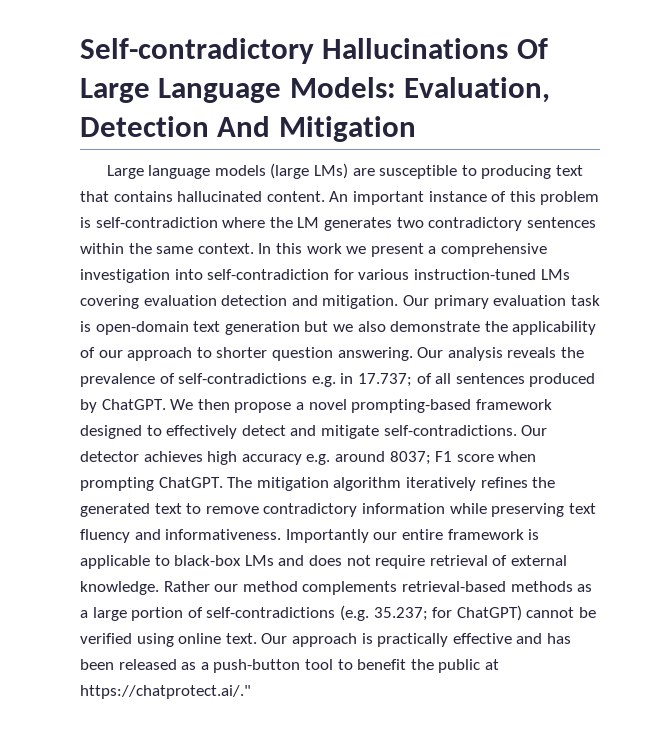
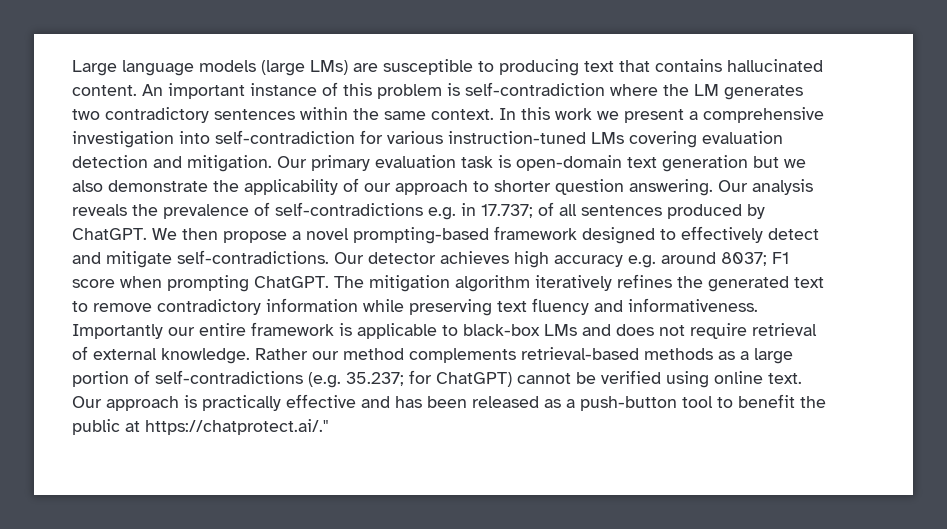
[80,38,548,64] [80,77,551,103] [80,116,416,142] Self-contradictory Hallucinations Of Large Language Models: Evaluation, Detection And Mitigation // -> (72, 68) none

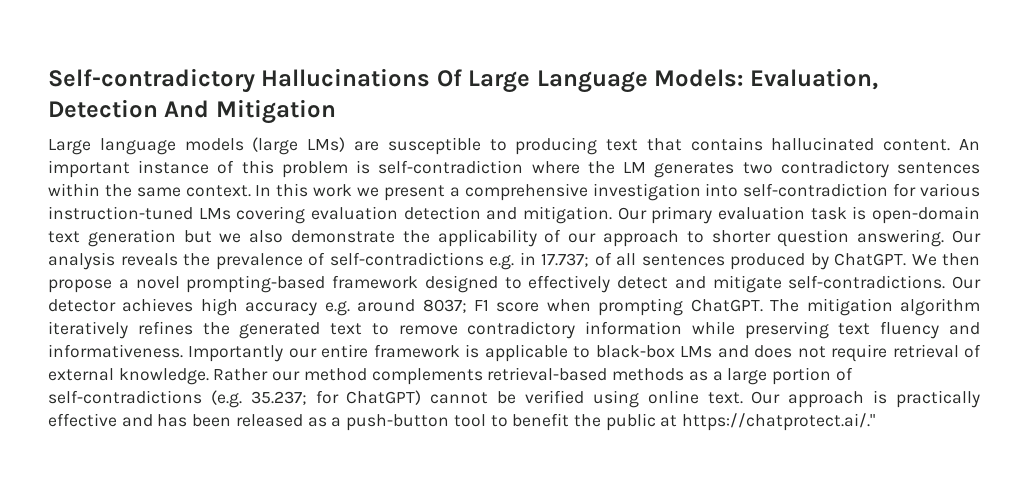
(72, 68) none -> [48,68,878,93] [48,99,336,124] Self-contradictory Hallucinations Of Large Language Models: Evaluation, Detection And Mitigation //

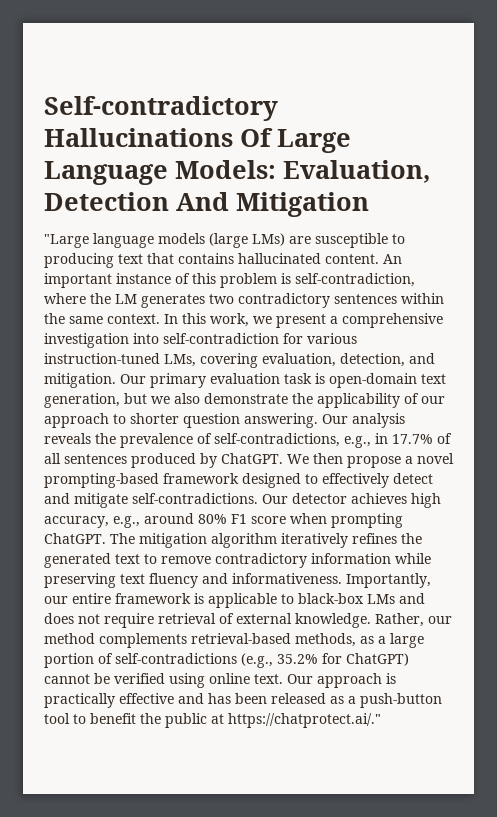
[48,139,91,155] Large -> [44,234,89,248] "Large
[378,160,524,174] self-contradiction -> [295,273,415,287] self-contradiction,
[313,184,353,197] work -> [210,313,249,327] work,
[198,206,481,224] LMs covering evaluation detection -> [164,353,405,368] LMs, covering evaluation, detection,
[87,229,176,247] generation -> [44,393,120,408] generation,
[329,252,589,270] self-contradictions e.g. in 17.737; -> [214,433,433,448] self-contradictions, e.g., in 17.7%
[245,299,467,316] accuracy e.g. around 8037; -> [44,513,227,528] accuracy, e.g., around 80%
[188,345,284,362] Importantly -> [346,573,431,588] Importantly,
[213,368,269,381] Rather -> [375,613,424,627] Rather,
[612,368,685,381] methods -> [295,633,356,647] methods,
[210,390,307,408] (e.g. 35.237; -> [241,653,318,668] (e.g., 35.2%

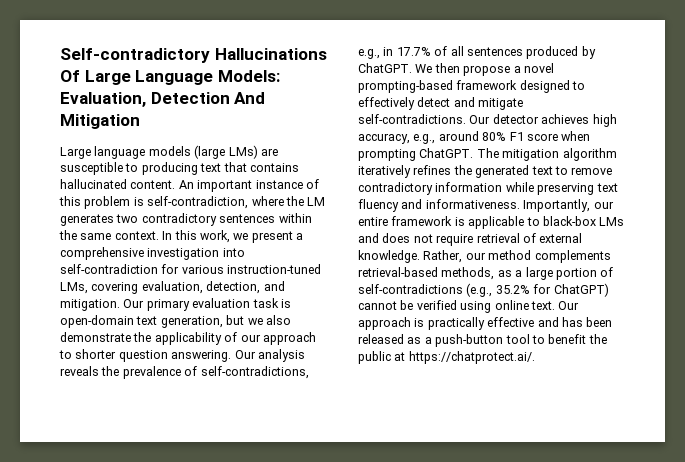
[44,234,89,248] "Large -> [60,147,91,159] Large
[228,713,381,728] https://chatprotect.ai/." -> [408,351,535,364] https://chatprotect.ai/.

